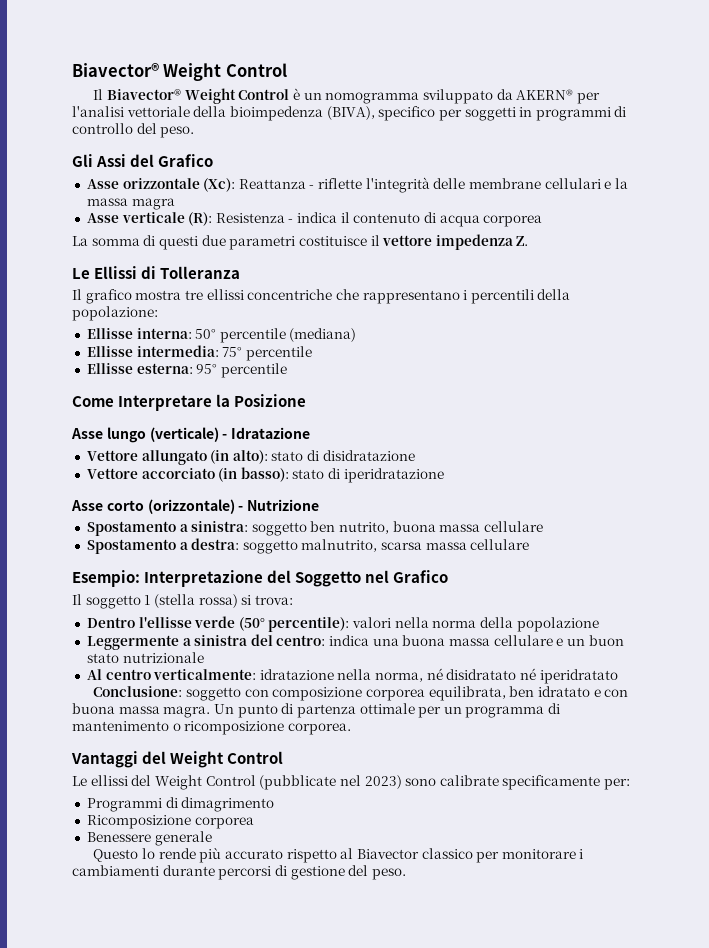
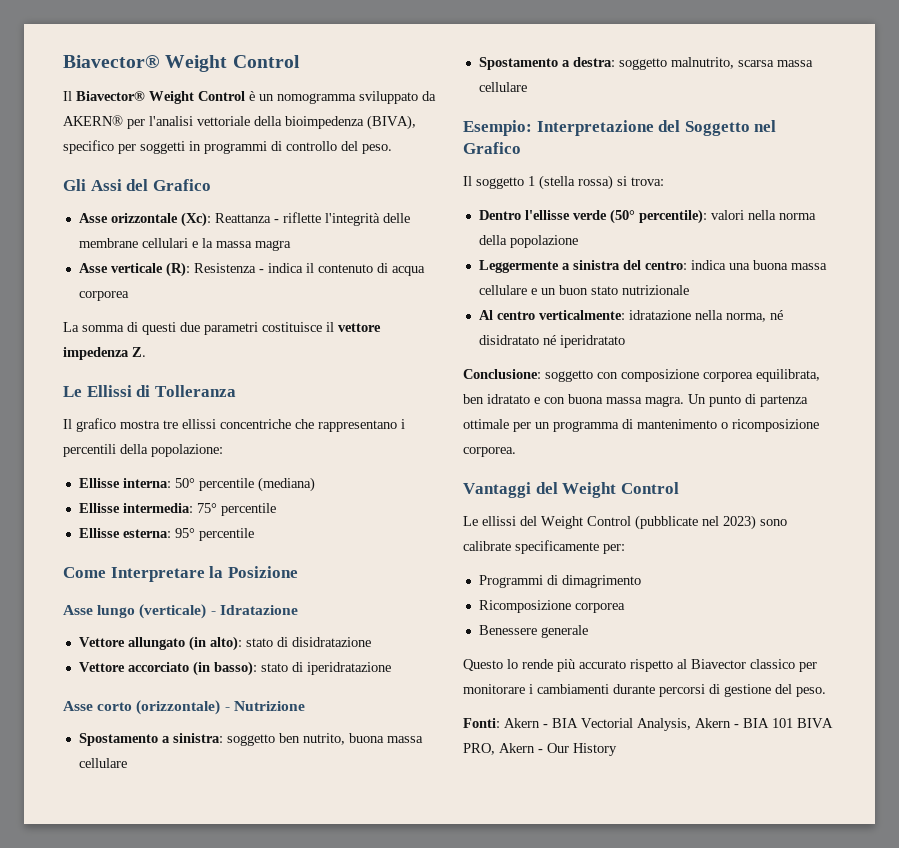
(406, 874) none -> [463,718,833,731] [463,743,617,756] // Fonti: Akern - BIA Vectorial Analysis, Akern - BIA 101 BIVA PRO, Akern - Our History

